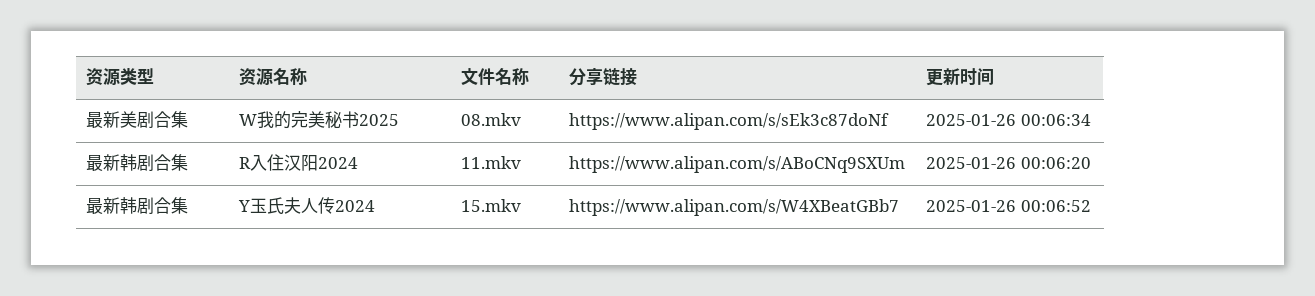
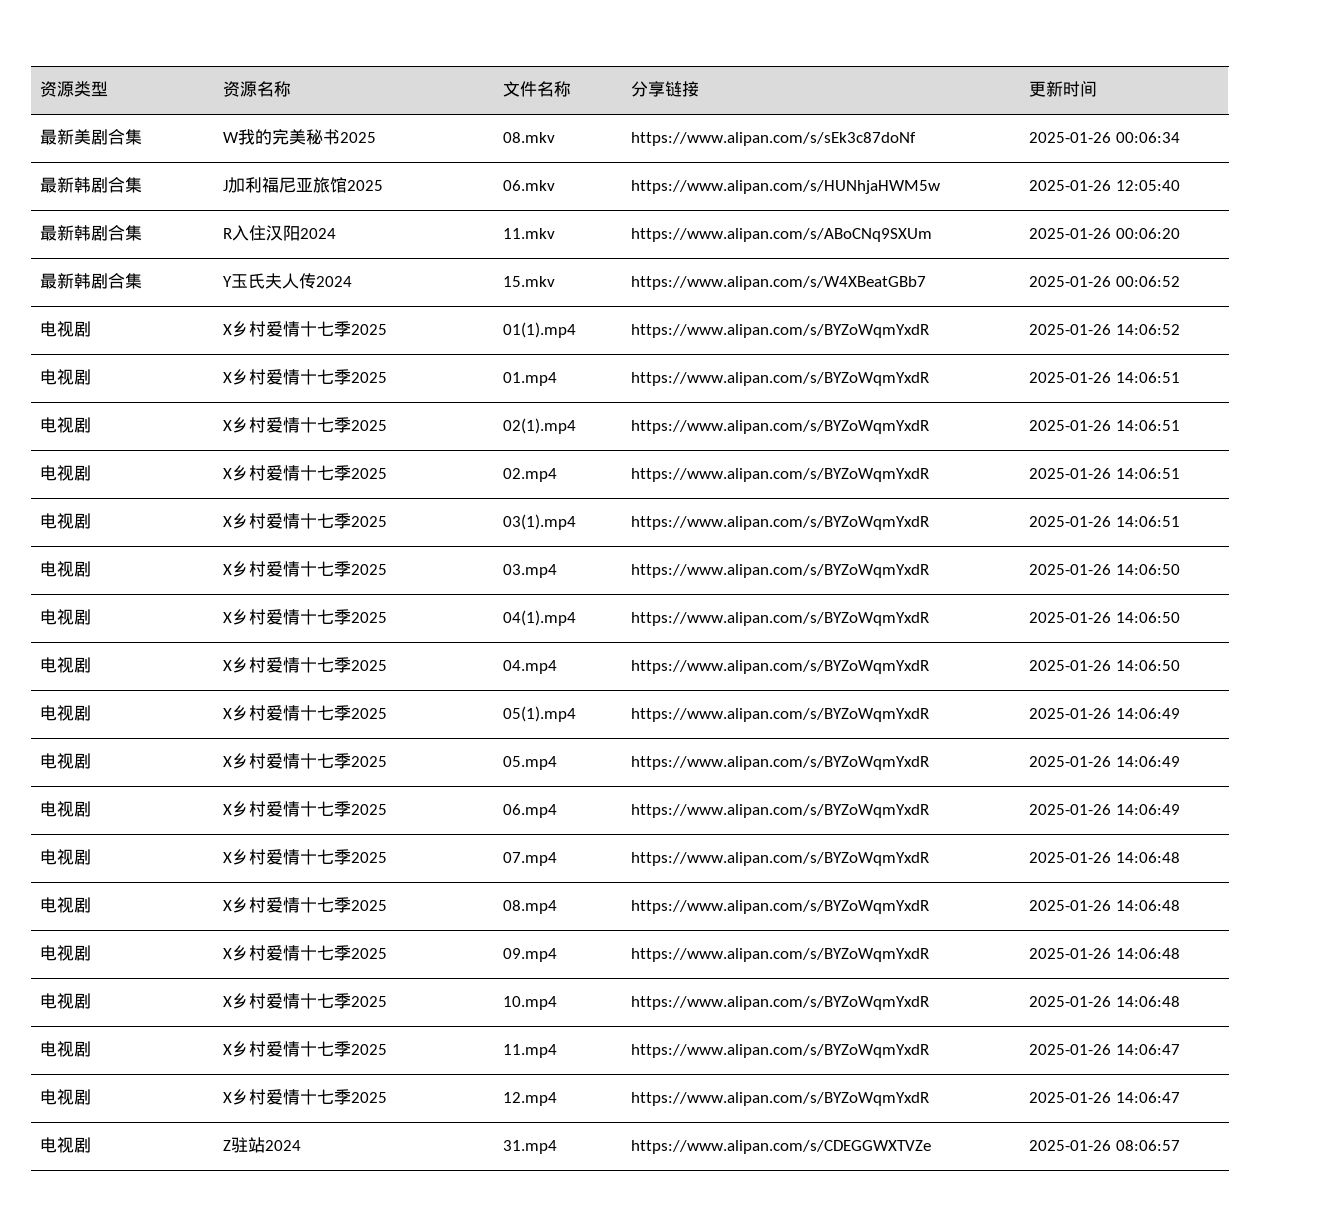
(1091, 120) none -> [40,177,143,193] [223,177,384,193] [503,180,556,191] [631,180,941,194] [1029,180,1180,191] // 最新韩剧合集 | J加利福尼亚旅馆2025 | 06.mkv | https://www.alipan.com/s/HUNhjaHWM5w | 2025-01-26 12:05:40
(1091, 206) none -> [40,321,92,337] [223,321,388,337] [503,322,577,338] [631,324,930,338] [1029,324,1180,335] [40,369,92,385] [223,369,388,385] [503,372,558,386] [631,372,930,386] [1029,372,1180,383] [40,417,92,433] [223,417,388,433] [503,418,577,434] [631,420,930,434] [1029,420,1180,431] [40,465,92,481] [223,465,388,481] [503,468,558,482] [631,468,930,482] [1029,468,1180,479] [40,513,92,529] [223,513,388,529] [503,514,577,530] [631,516,930,530] [1029,516,1180,527] [40,561,92,577] [223,561,388,577] [503,564,558,578] [631,564,930,578] [1029,564,1180,575] [40,609,92,625] [223,609,388,625] [503,610,577,626] [631,612,930,626] [1029,612,1180,623] [40,657,92,673] [223,657,388,673] [503,660,558,674] [631,660,930,674] [1029,660,1180,671] [40,705,92,721] [223,705,388,721] [503,706,577,722] [631,708,930,722] [1029,708,1180,719] [40,753,92,769] [223,753,388,769] [503,756,558,770] [631,756,930,770] [1029,756,1180,767] [40,801,92,817] [223,801,388,817] [503,804,558,818] [631,804,930,818] [1029,804,1180,815] [40,849,92,865] [223,849,388,865] [503,852,558,866] [631,852,930,866] [1029,852,1180,863] [40,897,92,913] [223,897,388,913] [503,900,558,914] [631,900,930,914] [1029,900,1180,911] [40,945,92,961] [223,945,388,961] [503,948,558,962] [631,948,930,962] [1029,948,1180,959] [40,993,92,1009] [223,993,388,1009] [503,996,558,1010] [631,996,930,1010] [1029,996,1180,1007] [40,1041,92,1057] [223,1041,388,1057] [503,1044,558,1058] [631,1044,930,1058] [1029,1044,1180,1055] [40,1089,92,1105] [223,1089,388,1105] [503,1092,558,1106] [631,1092,930,1106] [1029,1092,1180,1103] [40,1137,92,1153] [223,1137,302,1153] [503,1140,558,1154] [631,1140,932,1154] [1029,1140,1180,1151] // 电视剧 | X乡村爱情十七季2025 | 01(1).mp4 | https://www.alipan.com/s/BYZoWqmYxdR | 2025-01-26 14:06:52 // 电视剧 | X乡村爱情十七季2025 | 01.mp4 | https://www.alipan.com/s/BYZoWqmYxdR | 2025-01-26 14:06:51 // 电视剧 | X乡村爱情十七季2025 | 02(1).mp4 | https://www.alipan.com/s/BYZoWqmYxdR | 2025-01-26 14:06:51 // 电视剧 | X乡村爱情十七季2025 | 02.mp4 | https://www.alipan.com/s/BYZoWqmYxdR | 2025-01-26 14:06:51 // 电视剧 | X乡村爱情十七季2025 | 03(1).mp4 | https://www.alipan.com/s/BYZoWqmYxdR | 2025-01-26 14:06:51 // 电视剧 | X乡村爱情十七季2025 | 03.mp4 | https://www.alipan.com/s/BYZoWqmYxdR | 2025-01-26 14:06:50 // 电视剧 | X乡村爱情十七季2025 | 04(1).mp4 | https://www.alipan.com/s/BYZoWqmYxdR | 2025-01-26 14:06:50 // 电视剧 | X乡村爱情十七季2025 | 04.mp4 | https://www.alipan.com/s/BYZoWqmYxdR | 2025-01-26 14:06:50 // 电视剧 | X乡村爱情十七季2025 | 05(1).mp4 | https://www.alipan.com/s/BYZoWqmYxdR | 2025-01-26 14:06:49 // 电视剧 | X乡村爱情十七季2025 | 05.mp4 | https://www.alipan.com/s/BYZoWqmYxdR | 2025-01-26 14:06:49 // 电视剧 | X乡村爱情十七季2025 | 06.mp4 | https://www.alipan.com/s/BYZoWqmYxdR | 2025-01-26 14:06:49 // 电视剧 | X乡村爱情十七季2025 | 07.mp4 | https://www.alipan.com/s/BYZoWqmYxdR | 2025-01-26 14:06:48 // 电视剧 | X乡村爱情十七季2025 | 08.mp4 | https://www.alipan.com/s/BYZoWqmYxdR | 2025-01-26 14:06:48 // 电视剧 | X乡村爱情十七季2025 | 09.mp4 | https://www.alipan.com/s/BYZoWqmYxdR | 2025-01-26 14:06:48 // 电视剧 | X乡村爱情十七季2025 | 10.mp4 | https://www.alipan.com/s/BYZoWqmYxdR | 2025-01-26 14:06:48 // 电视剧 | X乡村爱情十七季2025 | 11.mp4 | https://www.alipan.com/s/BYZoWqmYxdR | 2025-01-26 14:06:47 // 电视剧 | X乡村爱情十七季2025 | 12.mp4 | https://www.alipan.com/s/BYZoWqmYxdR | 2025-01-26 14:06:47 // 电视剧 | Z驻站2024 | 31.mp4 | https://www.alipan.com/s/CDEGGWXTVZe | 2025-01-26 08:06:57

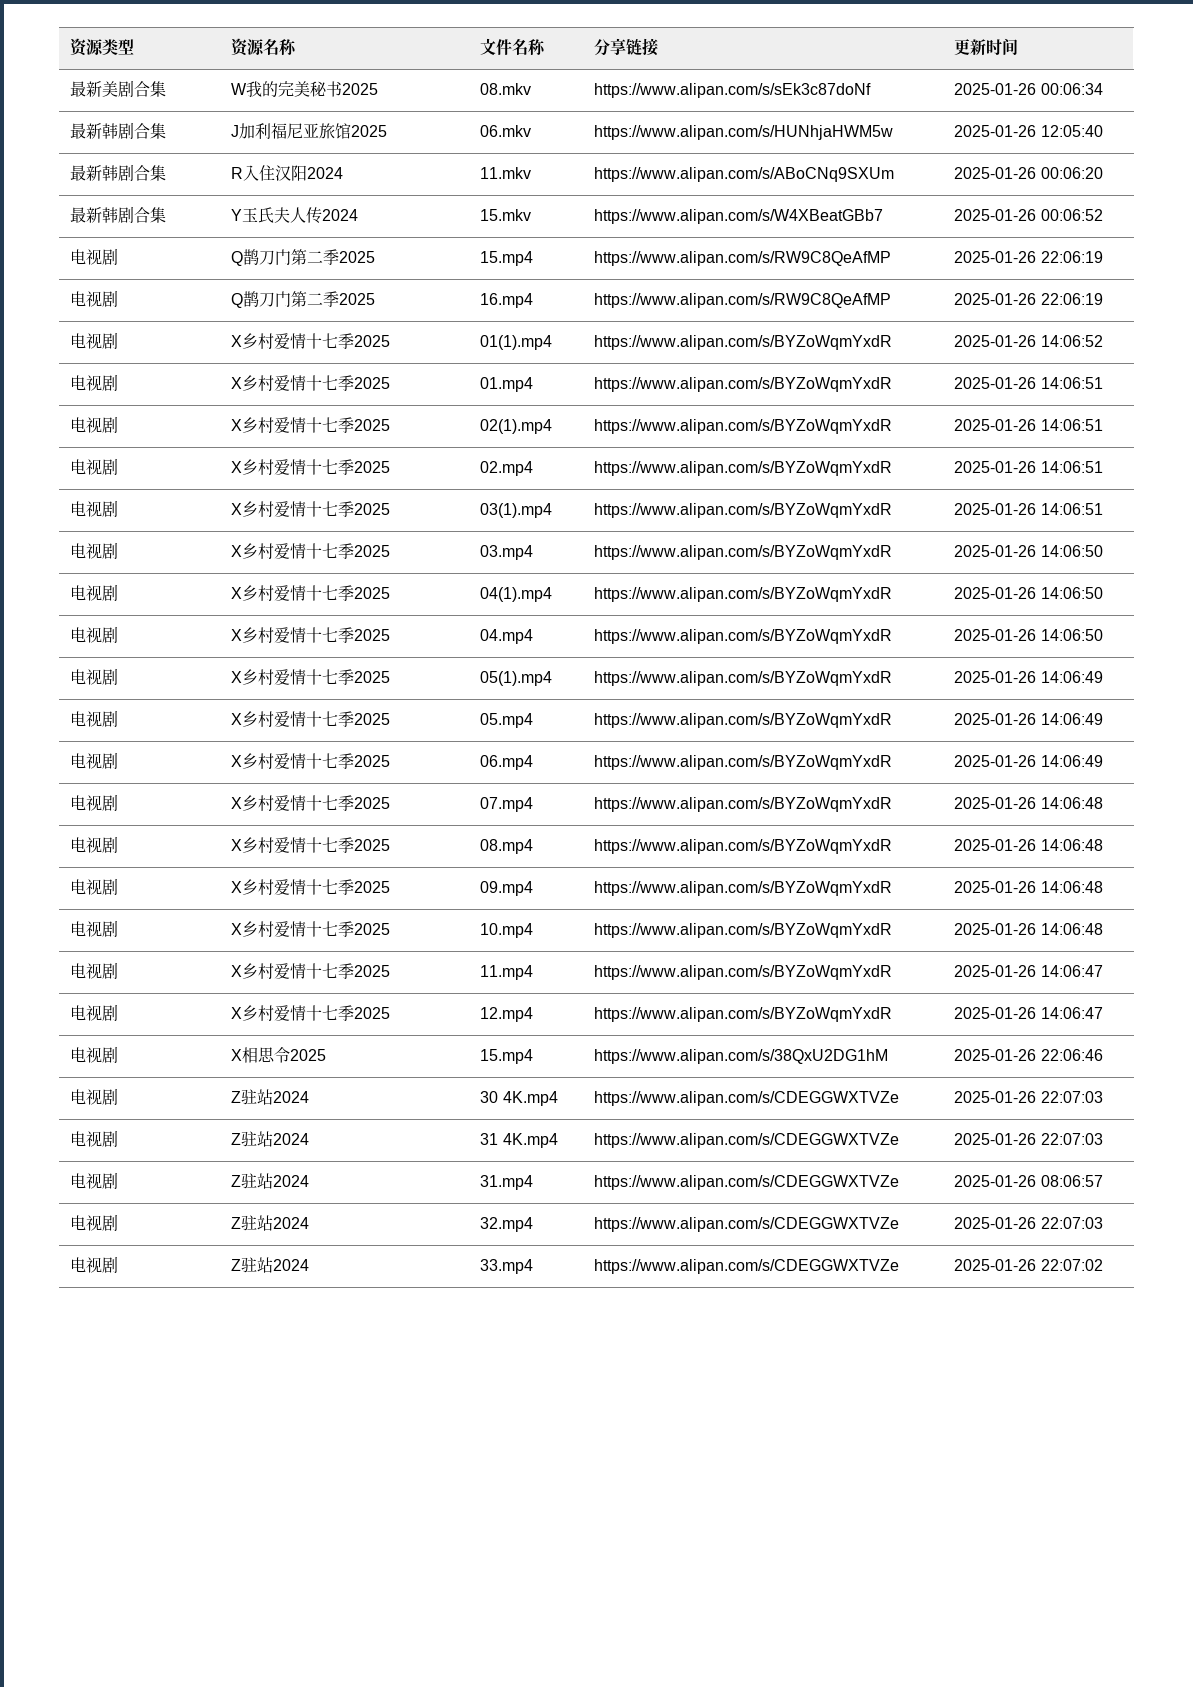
(1180, 281) none -> [70,248,119,265] [231,249,376,266] [480,251,534,266] [594,251,892,266] [954,251,1103,263] [70,290,119,307] [231,291,376,308] [480,293,534,308] [594,293,892,308] [954,293,1103,305] // 电视剧 | Q鹊刀门第二季2025 | 15.mp4 | https://www.alipan.com/s/RW9C8QeAfMP | 2025-01-26 22:06:19 // 电视剧 | Q鹊刀门第二季2025 | 16.mp4 | https://www.alipan.com/s/RW9C8QeAfMP | 2025-01-26 22:06:19
(1180, 1097) none -> [70,1046,119,1063] [231,1047,327,1063] [480,1049,534,1064] [594,1049,889,1064] [954,1049,1103,1061] [70,1088,119,1105] [231,1089,310,1105] [480,1091,558,1106] [594,1091,900,1106] [954,1091,1103,1103] [70,1130,119,1147] [231,1131,310,1147] [480,1133,558,1148] [594,1133,900,1148] [954,1133,1103,1145] // 电视剧 | X相思令2025 | 15.mp4 | https://www.alipan.com/s/38QxU2DG1hM | 2025-01-26 22:06:46 // 电视剧 | Z驻站2024 | 30 4K.mp4 | https://www.alipan.com/s/CDEGGWXTVZe | 2025-01-26 22:07:03 // 电视剧 | Z驻站2024 | 31 4K.mp4 | https://www.alipan.com/s/CDEGGWXTVZe | 2025-01-26 22:07:03
(1180, 1145) none -> [70,1214,119,1231] [231,1215,310,1231] [480,1217,534,1232] [594,1217,900,1232] [954,1217,1103,1229] [70,1256,119,1273] [231,1257,310,1273] [480,1259,534,1274] [594,1259,900,1274] [954,1259,1103,1271] // 电视剧 | Z驻站2024 | 32.mp4 | https://www.alipan.com/s/CDEGGWXTVZe | 2025-01-26 22:07:03 // 电视剧 | Z驻站2024 | 33.mp4 | https://www.alipan.com/s/CDEGGWXTVZe | 2025-01-26 22:07:02

